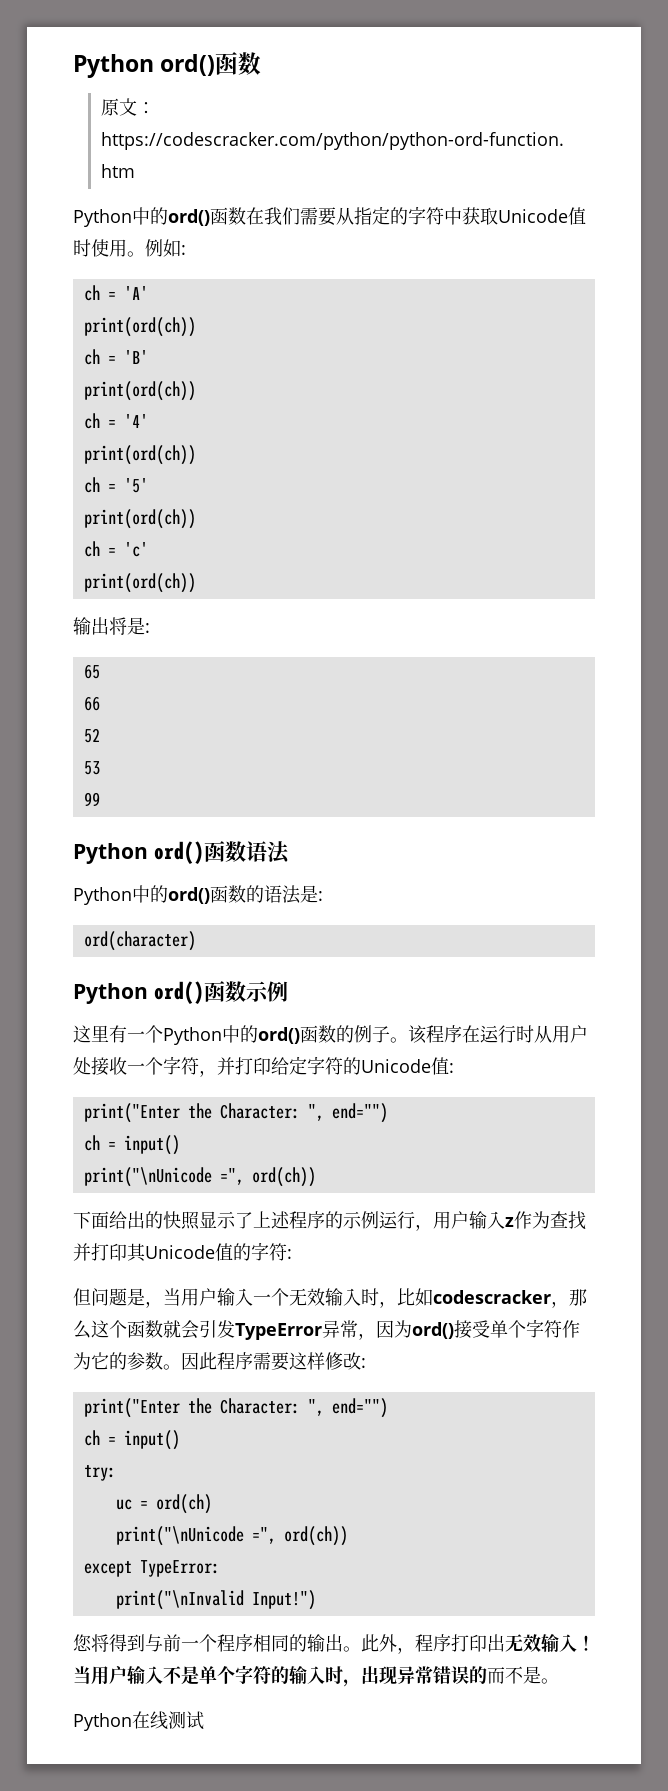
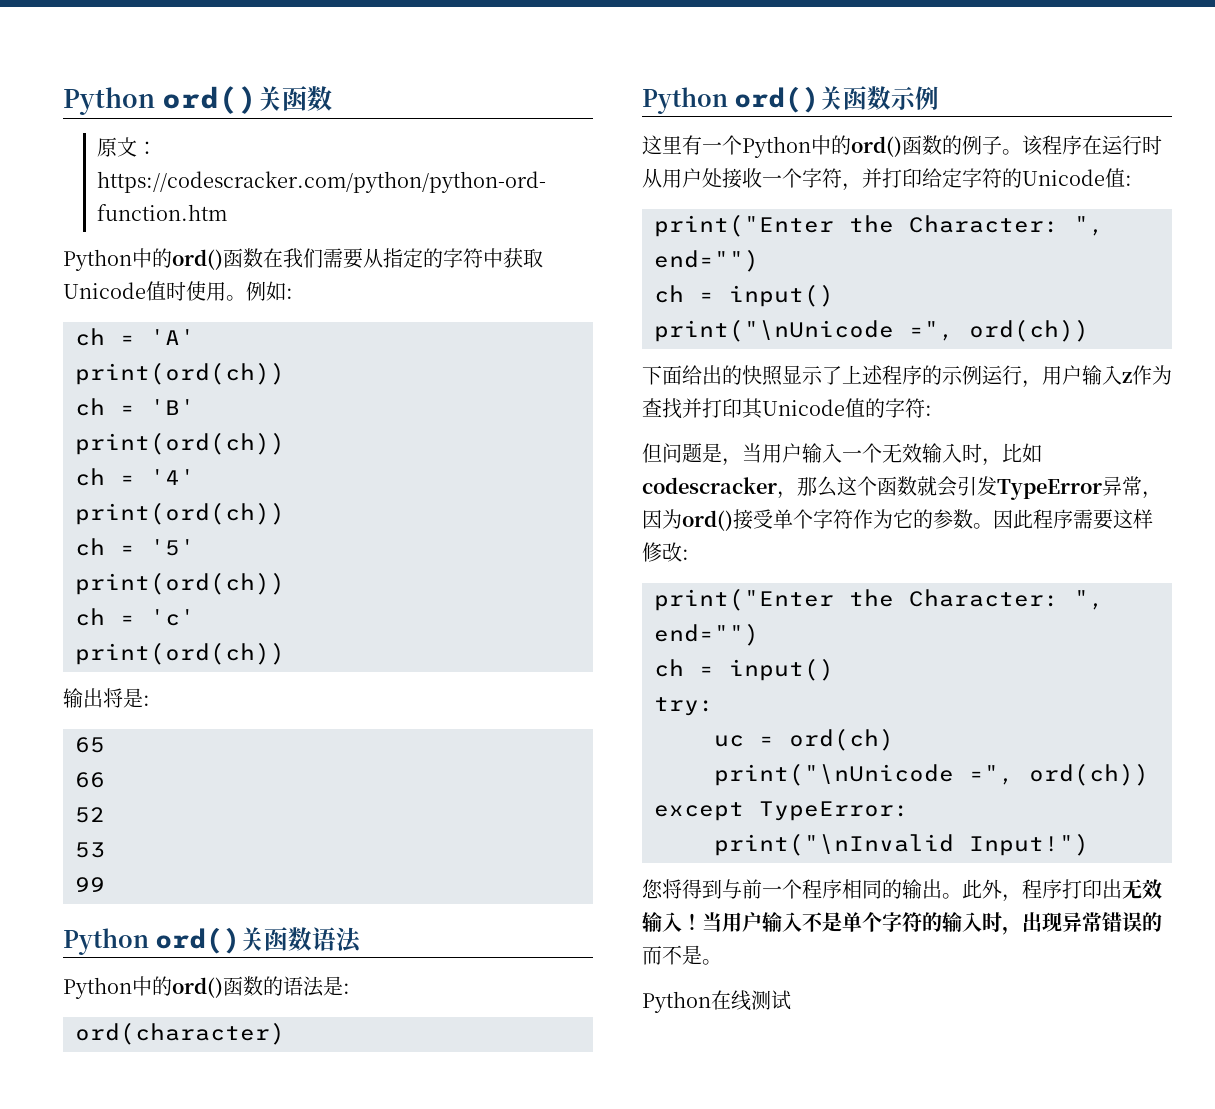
[73,54,216,78] Python ord() -> [63,86,282,115] Python ord()关
(204, 852) none -> [240,927,265,951] 关
(204, 992) none -> [819,86,844,110] 关

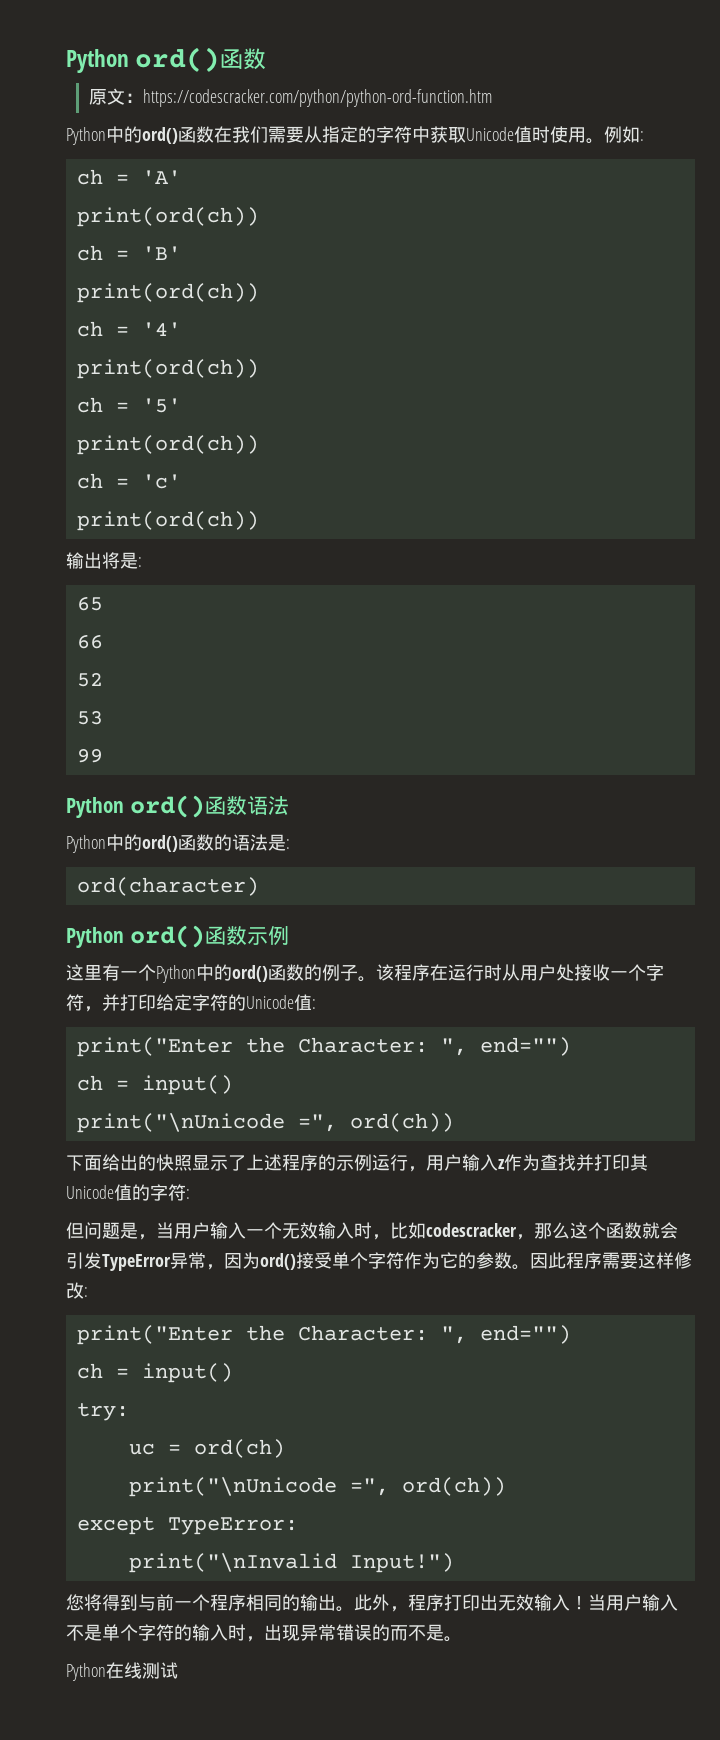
[63,86,282,115] Python ord()关 -> [66,47,221,73] Python ord()
[240,927,265,951] 关 -> (205, 806) none
[819,86,844,110] 关 -> (205, 936) none

